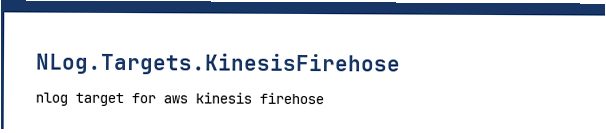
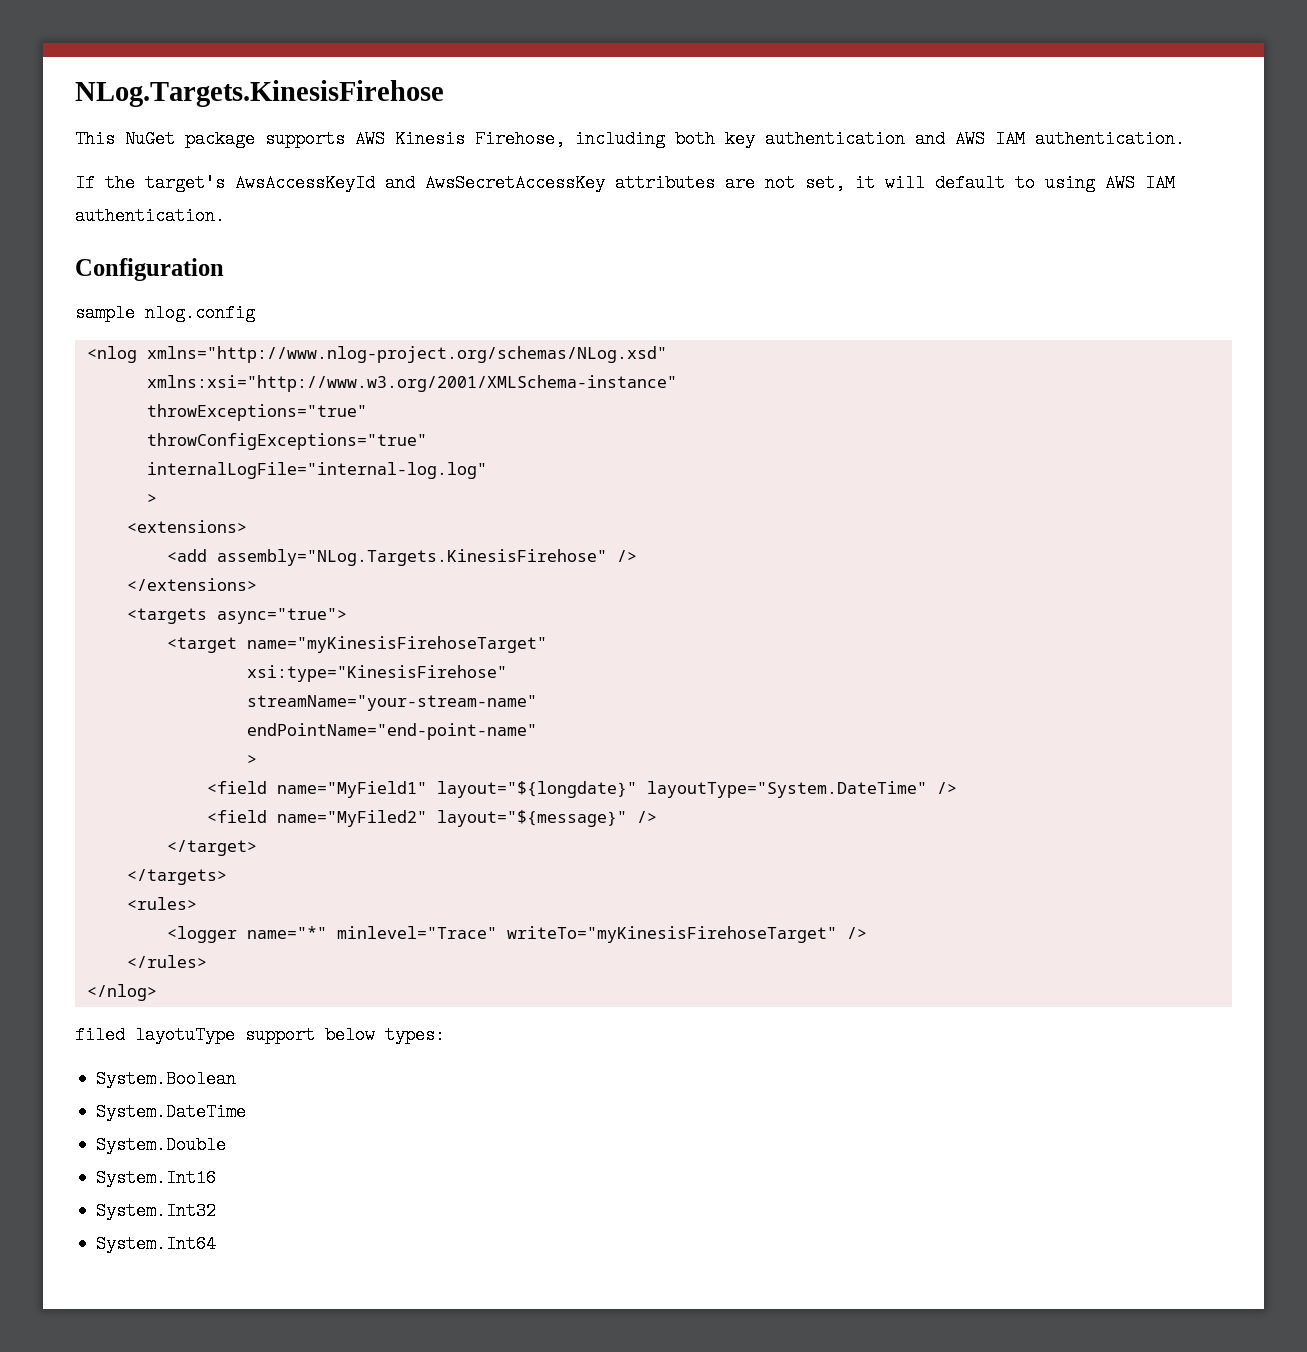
[35,92,324,107] nlog target for aws kinesis firehose -> [75,130,1185,148] [75,174,1175,192] [75,207,225,225] [75,258,224,281] [75,304,255,322] [86,346,667,363] [146,375,677,392] [146,404,367,421] [146,433,427,450] [146,462,487,479] [146,493,157,504] [126,520,247,533] [166,549,637,566] [126,578,257,591] [126,608,347,624] [166,636,547,653] [246,665,507,682] [246,695,537,711] [246,723,537,740] [246,754,257,765] [206,781,957,798] [206,810,657,827] [166,840,257,856] [126,869,227,885] [126,897,197,910] [166,926,867,943] [126,955,207,968] [86,984,157,1001] [75,1026,445,1044] [96,1070,237,1088] [96,1103,247,1121] [96,1136,227,1154] [96,1169,217,1187] [96,1202,217,1220] [96,1235,217,1253] This NuGet package supports AWS Kinesis Firehose, including both key authentication and AWS IAM authentication. // If the target's AwsAccessKeyId and AwsSecretAccessKey attributes are not set, it will default to using AWS IAM authentication. // Configuration // sample nlog.config // <nlog xmlns="http://www.nlog-project.org/schemas/NLog.xsd" // xmlns:xsi="http://www.w3.org/2001/XMLSchema-instance" // throwExceptions="true" // throwConfigExceptions="true" // internalLogFile="internal-log.log" // > // <extensions> // <add assembly="NLog.Targets.KinesisFirehose" /> // </extensions> // <targets async="true"> // <target name="myKinesisFirehoseTarget" // xsi:type="KinesisFirehose" // streamName="your-stream-name" // endPointName="end-point-name" // > // <field name="MyField1" layout="${longdate}" layoutType="System.DateTime" /> // <field name="MyFiled2" layout="${message}" /> // </target> // </targets> // <rules> // <logger name="*" minlevel="Trace" writeTo="myKinesisFirehoseTarget" /> // </rules> // </nlog> // filed layotuType support below types: // System.Boolean // System.DateTime // System.Double // System.Int16 // System.Int32 // System.Int64

